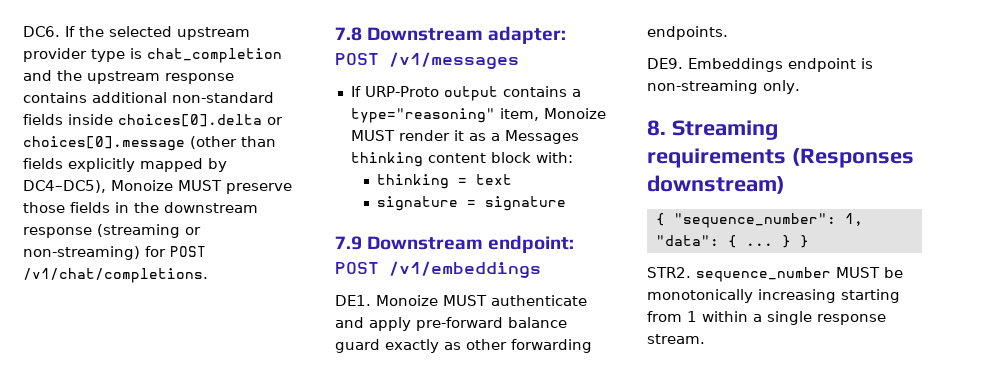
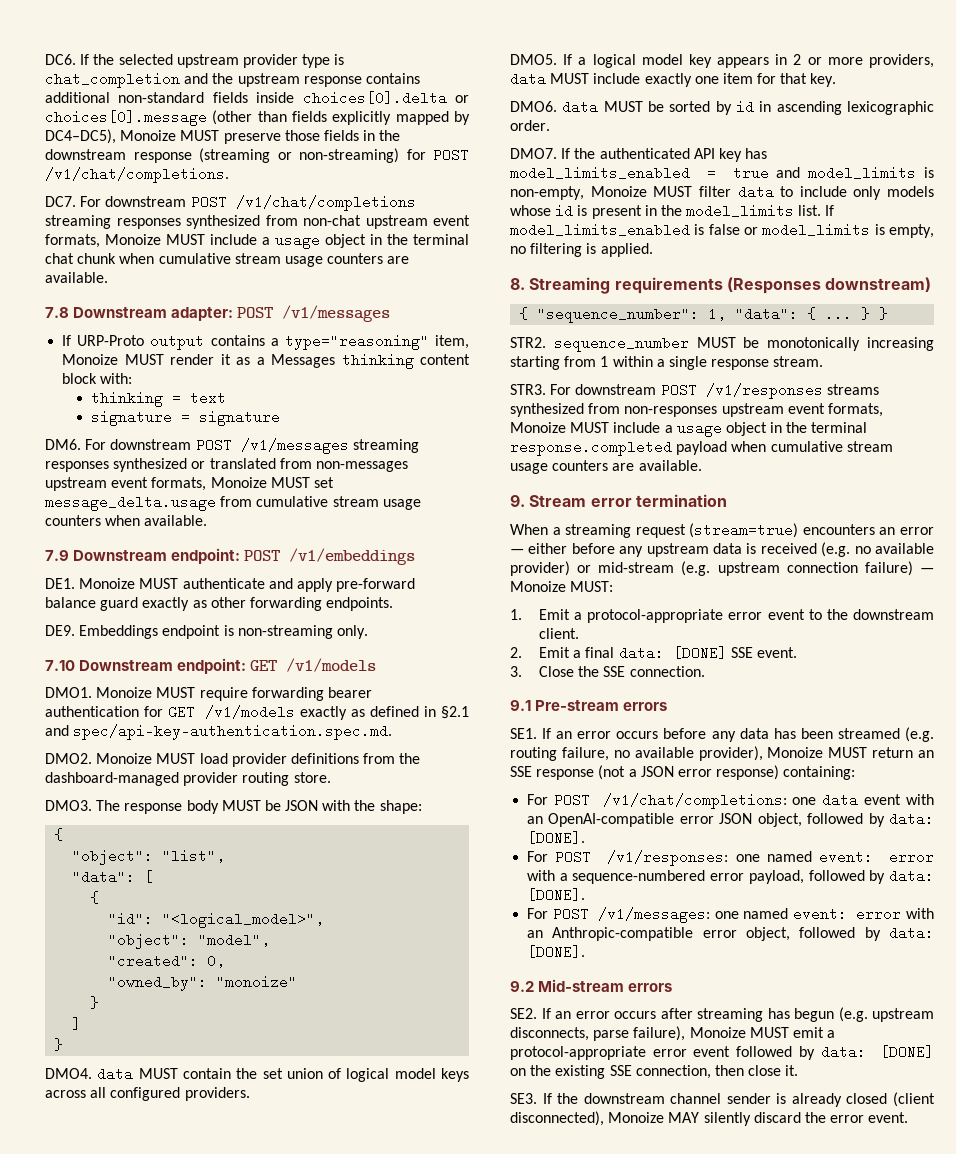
(208, 275) none -> [45,195,416,211] [45,215,470,229] [45,233,469,249] [45,253,410,267] [45,272,108,283] // DC7. For downstream POST /v1/chat/completions streaming responses synthesized from non-chat upstream event formats, Monoize MUST include a usage object in the terminal chat chunk when cumulative stream usage counters are available.
(567, 203) none -> [45,438,419,454] [45,458,408,472] [45,477,334,491] [45,495,421,511] [45,515,208,526] // DM6. For downstream POST /v1/messages streaming responses synthesized or translated from non-messages upstream event formats, Monoize MUST set message_delta.usage from cumulative stream usage counters when available.
(800, 87) none -> [45,658,377,674] [45,687,372,701] [45,705,469,720] [45,724,393,740] [45,753,421,767] [45,772,331,786] [45,800,422,814] [54,828,64,841] [72,849,226,865] [72,870,154,884] [90,891,100,904] [108,912,325,928] [108,933,271,949] [108,954,226,968] [108,975,298,991] [90,996,100,1009] [72,1017,82,1031] [54,1038,64,1051] [45,1067,470,1082] [45,1087,250,1101] [510,54,934,68] [510,72,837,87] [510,100,934,115] [510,120,550,131] [510,148,768,162] [510,166,934,180] [510,185,934,200] [510,204,835,219] [510,223,934,238] [510,243,653,257] // 7.10 Downstream endpoint: GET /v1/models // DMO1. Monoize MUST require forwarding bearer authentication for GET /v1/models exactly as defined in §2.1 and spec/api-key-authentication.spec.md. // DMO2. Monoize MUST load provider definitions from the dashboard-managed provider routing store. // DMO3. The response body MUST be JSON with the shape: // { // "object": "list", // "data": [ // { // "id": "<logical_model>", // "object": "model", // "created": 0, // "owned_by": "monoize" // } // ] // } // DMO4. data MUST contain the set union of logical model keys across all configured providers. // DMO5. If a logical model key appears in 2 or more providers, data MUST include exactly one item for that key. // DMO6. data MUST be sorted by id in ascending lexicographic order. // DMO7. If the authenticated API key has model_limits_enabled = true and model_limits is non-empty, Monoize MUST filter data to include only models whose id is present in the model_limits list. If model_limits_enabled is false or model_limits is empty, no filtering is applied.
(705, 339) none -> [510,383,879,399] [510,403,883,417] [510,421,868,437] [510,440,893,456] [510,460,702,474] [510,494,727,507] [510,523,934,538] [510,542,934,557] [510,561,934,576] [510,581,614,592] [510,609,934,623] [539,628,580,639] [510,646,798,660] [510,666,705,677] [510,700,668,711] [510,727,934,742] [510,746,934,761] [510,765,856,780] [527,793,934,809] [527,812,934,827] [527,831,586,845] [527,850,934,866] [527,869,934,884] [527,888,586,902] [527,907,934,923] [527,926,934,941] [527,945,586,959] [510,979,673,992] [510,1007,934,1022] [510,1026,836,1041] [510,1045,934,1060] [510,1065,799,1079] [510,1092,935,1107] [510,1111,909,1126] // STR3. For downstream POST /v1/responses streams synthesized from non-responses upstream event formats, Monoize MUST include a usage object in the terminal response.completed payload when cumulative stream usage counters are available. // 9. Stream error termination // When a streaming request (stream=true) encounters an error — either before any upstream data is received (e.g. no available provider) or mid-stream (e.g. upstream connection failure) — Monoize MUST: // 1. Emit a protocol-appropriate error event to the downstream client. // 2. Emit a final data: [DONE] SSE event. // 3. Close the SSE connection. // 9.1 Pre-stream errors // SE1. If an error occurs before any data has been streamed (e.g. routing failure, no available provider), Monoize MUST return an SSE response (not a JSON error response) containing: // For POST /v1/chat/completions: one data event with an OpenAI-compatible error JSON object, followed by data: [DONE]. // For POST /v1/responses: one named event: error with a sequence-numbered error payload, followed by data: [DONE]. // For POST /v1/messages: one named event: error with an Anthropic-compatible error object, followed by data: [DONE]. // 9.2 Mid-stream errors // SE2. If an error occurs after streaming has begun (e.g. upstream disconnects, parse failure), Monoize MUST emit a protocol-appropriate error event followed by data: [DONE] on the existing SSE connection, then close it. // SE3. If the downstream channel sender is already closed (client disconnected), Monoize MAY silently discard the error event.

